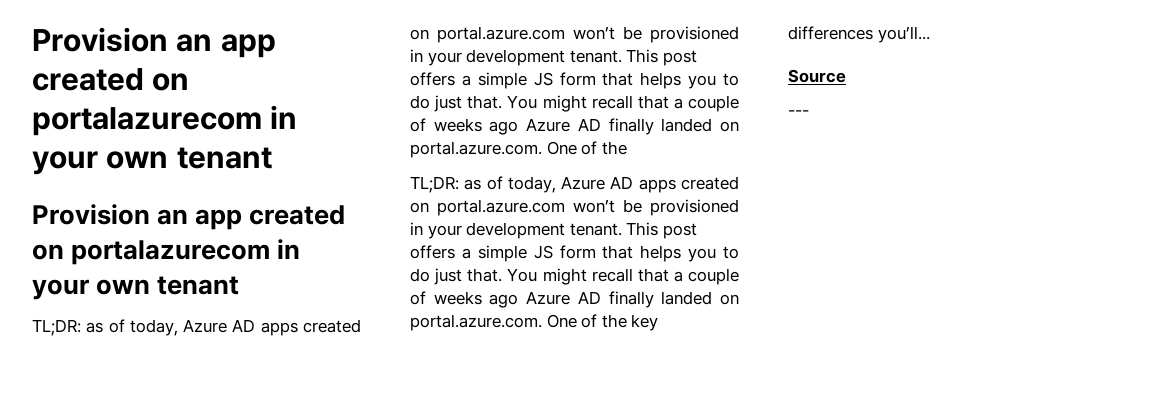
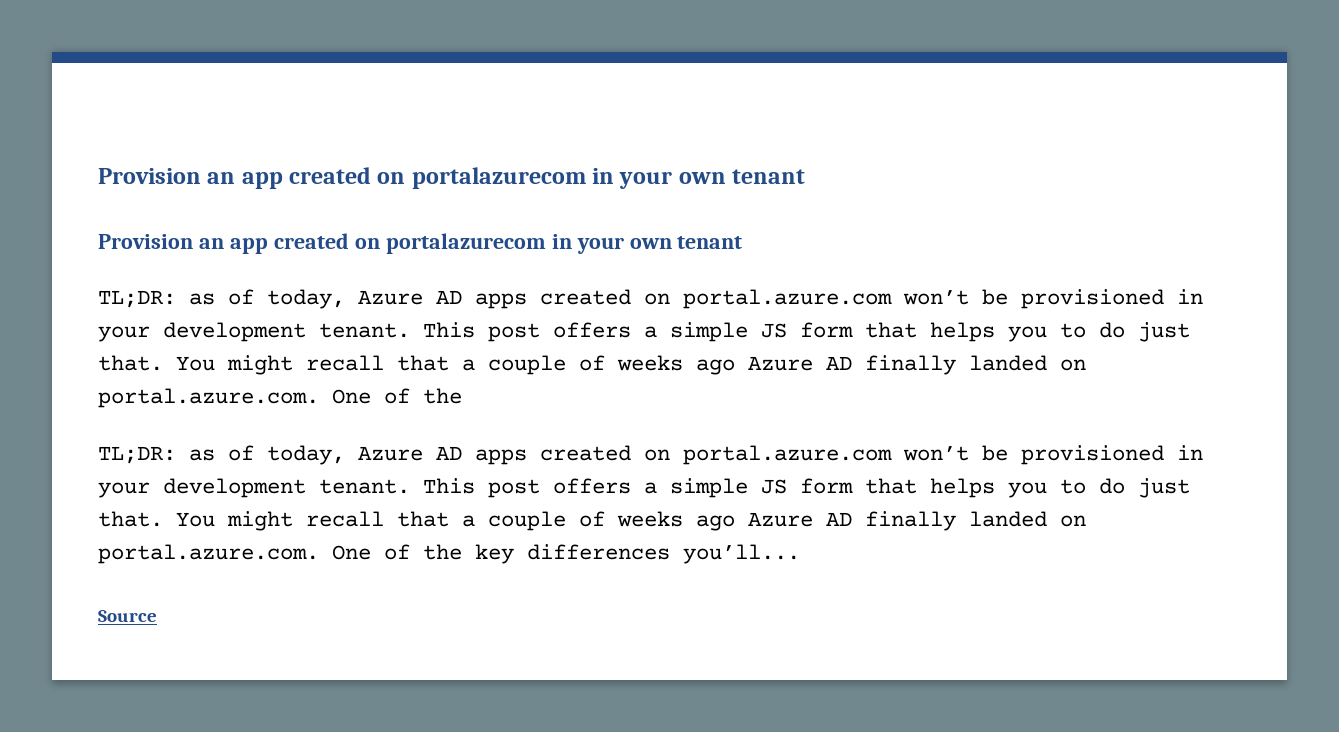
[788,110,809,116] // --- -> (157, 616) none

